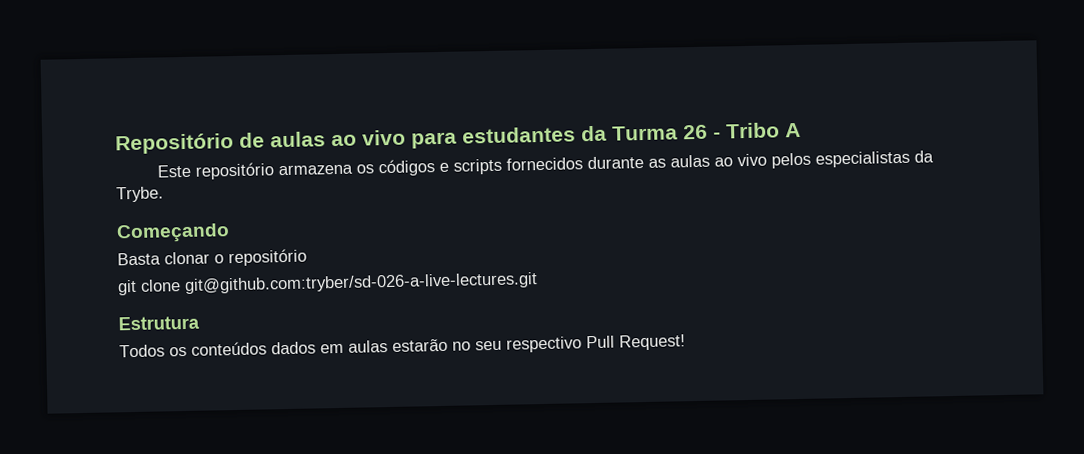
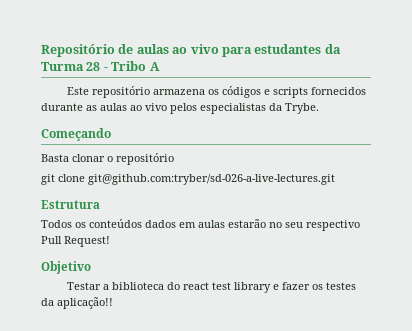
[683,124,708,140] 26 -> [86,62,101,71] 28
(686, 342) none -> [41,261,91,274] [66,282,356,293] [41,297,113,309] // Objetivo // Testar a biblioteca do react test library e fazer os testes da aplicação!!

